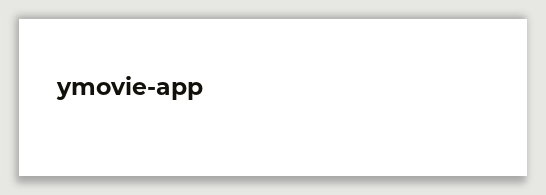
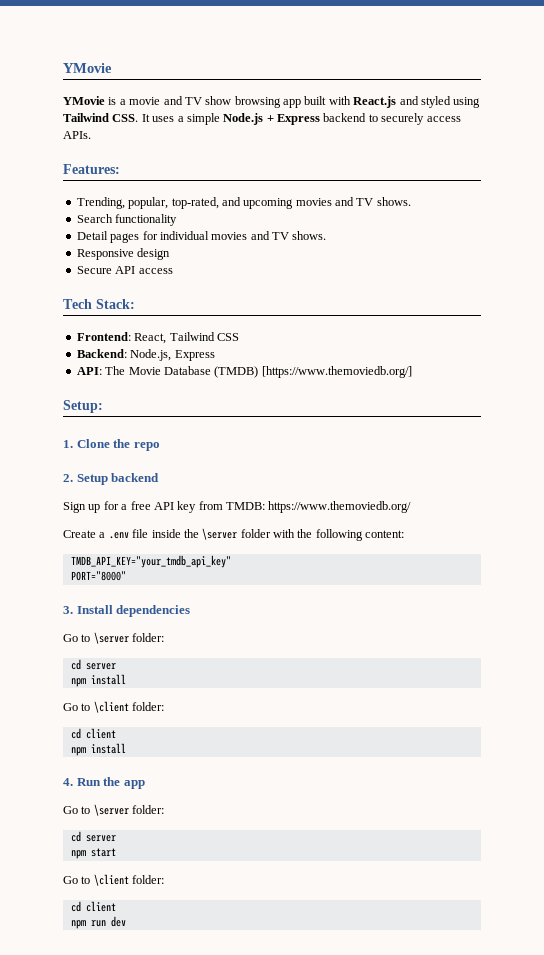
[56,76,203,100] ymovie-app -> [63,63,112,73] [63,96,481,108] [63,113,461,125] [63,131,91,139] [63,164,120,174] [76,197,411,209] [76,214,178,226] [76,231,327,243] [76,248,171,260] [76,266,173,274] [63,299,135,309] [76,332,239,344] [76,349,215,361] [76,366,412,378] [63,400,103,413] [63,439,160,451] [63,473,160,485] [63,501,412,513] [63,528,405,541] [70,555,231,568] [70,571,126,581] [63,605,191,617] [63,632,165,644] [70,659,116,670] [70,674,126,687] [63,701,165,713] [70,728,116,739] [70,743,126,756] [63,777,145,789] [63,804,165,816] [70,831,116,842] [70,848,116,859] [63,874,165,886] [70,901,116,912] [70,916,126,929] YMovie // YMovie is a movie and TV show browsing app built with React.js and styled using Tailwind CSS. It uses a simple Node.js + Express backend to securely access APIs. // Features: // Trending, popular, top-rated, and upcoming movies and TV shows. // Search functionality // Detail pages for individual movies and TV shows. // Responsive design // Secure API access // Tech Stack: // Frontend: React, Tailwind CSS // Backend: Node.js, Express // API: The Movie Database (TMDB) [https://www.themoviedb.org/] // Setup: // 1. Clone the repo // 2. Setup backend // Sign up for a free API key from TMDB: https://www.themoviedb.org/ // Create a .env file inside the \server folder with the following content: // TMDB_API_KEY="your_tmdb_api_key" // PORT="8000" // 3. Install dependencies // Go to \server folder: // cd server // npm install // Go to \client folder: // cd client // npm install // 4. Run the app // Go to \server folder: // cd server // npm start // Go to \client folder: // cd client // npm run dev

